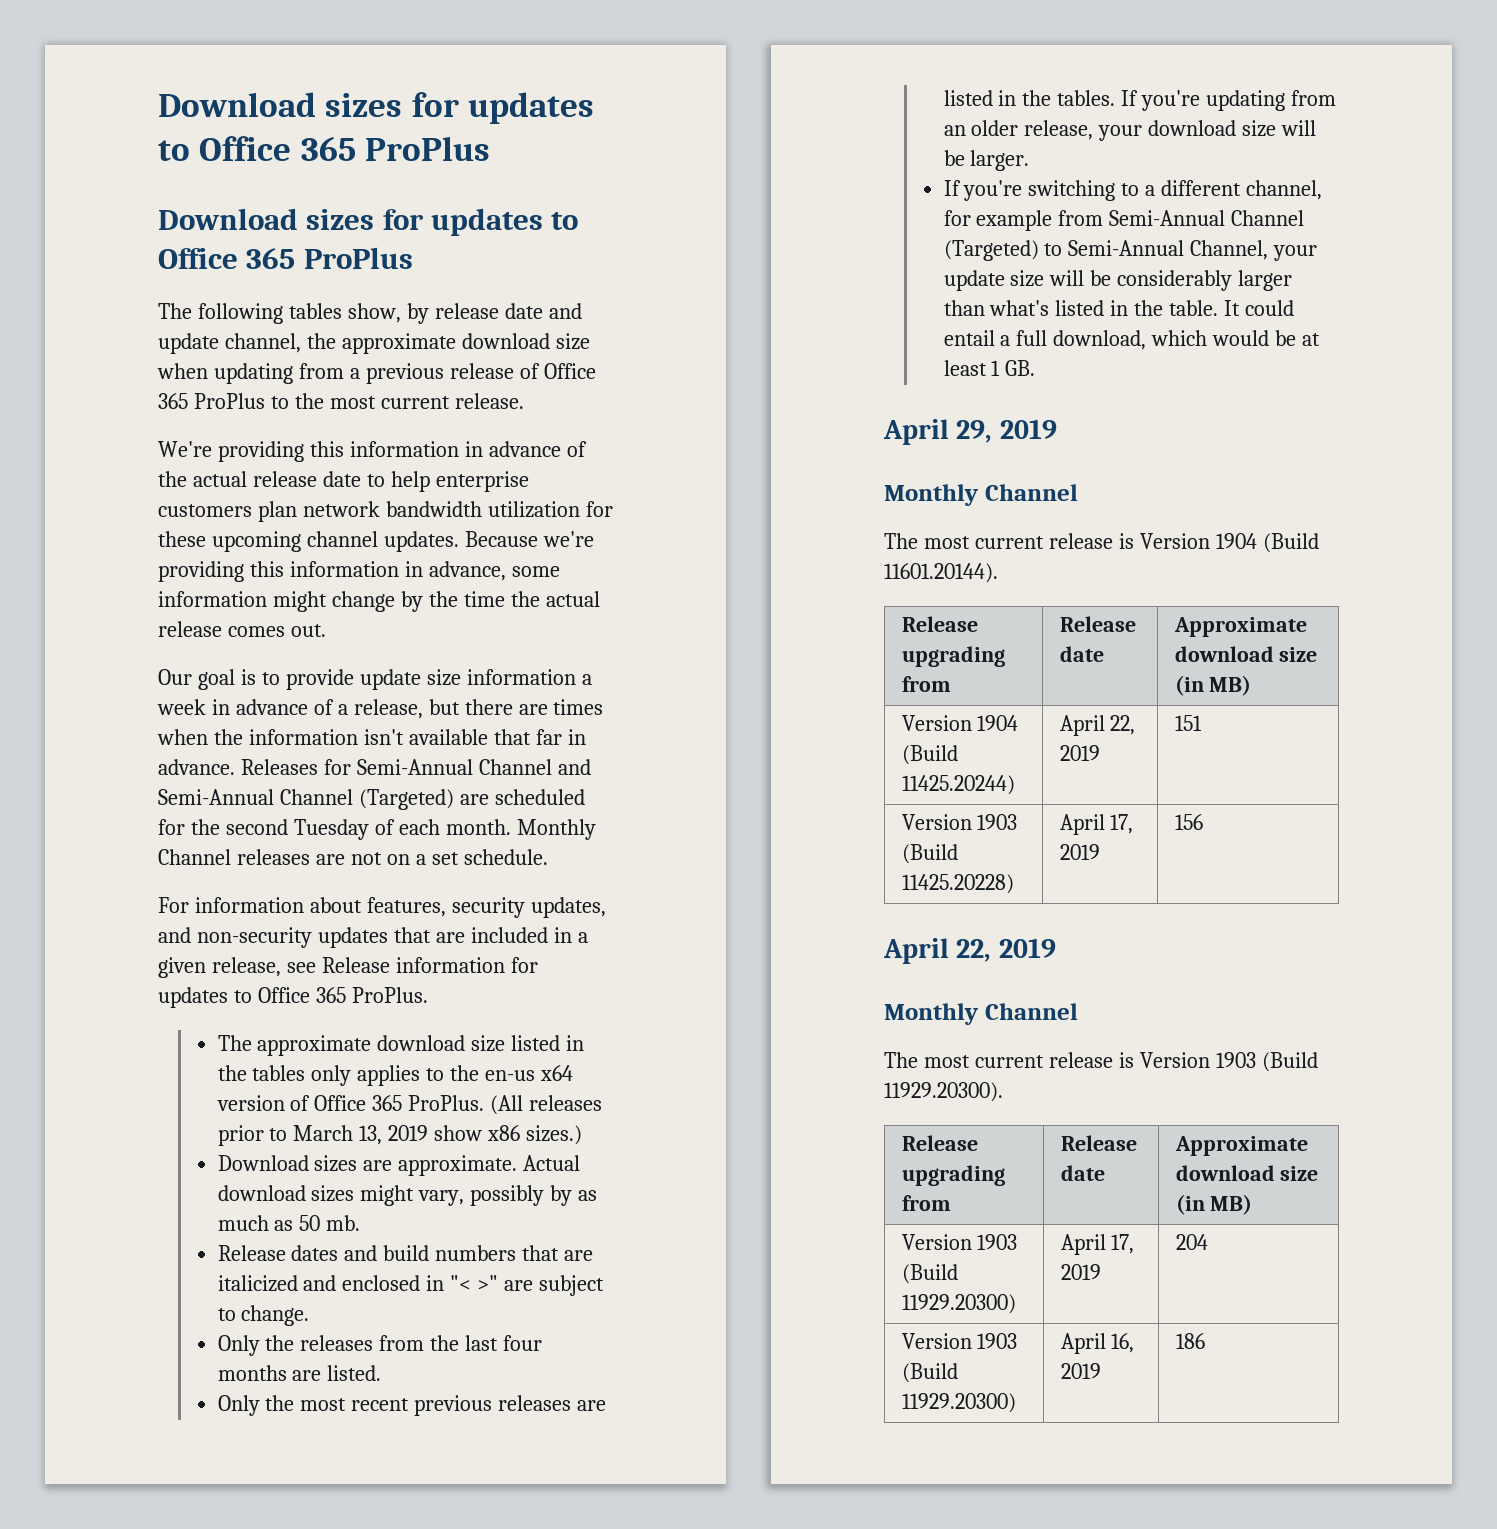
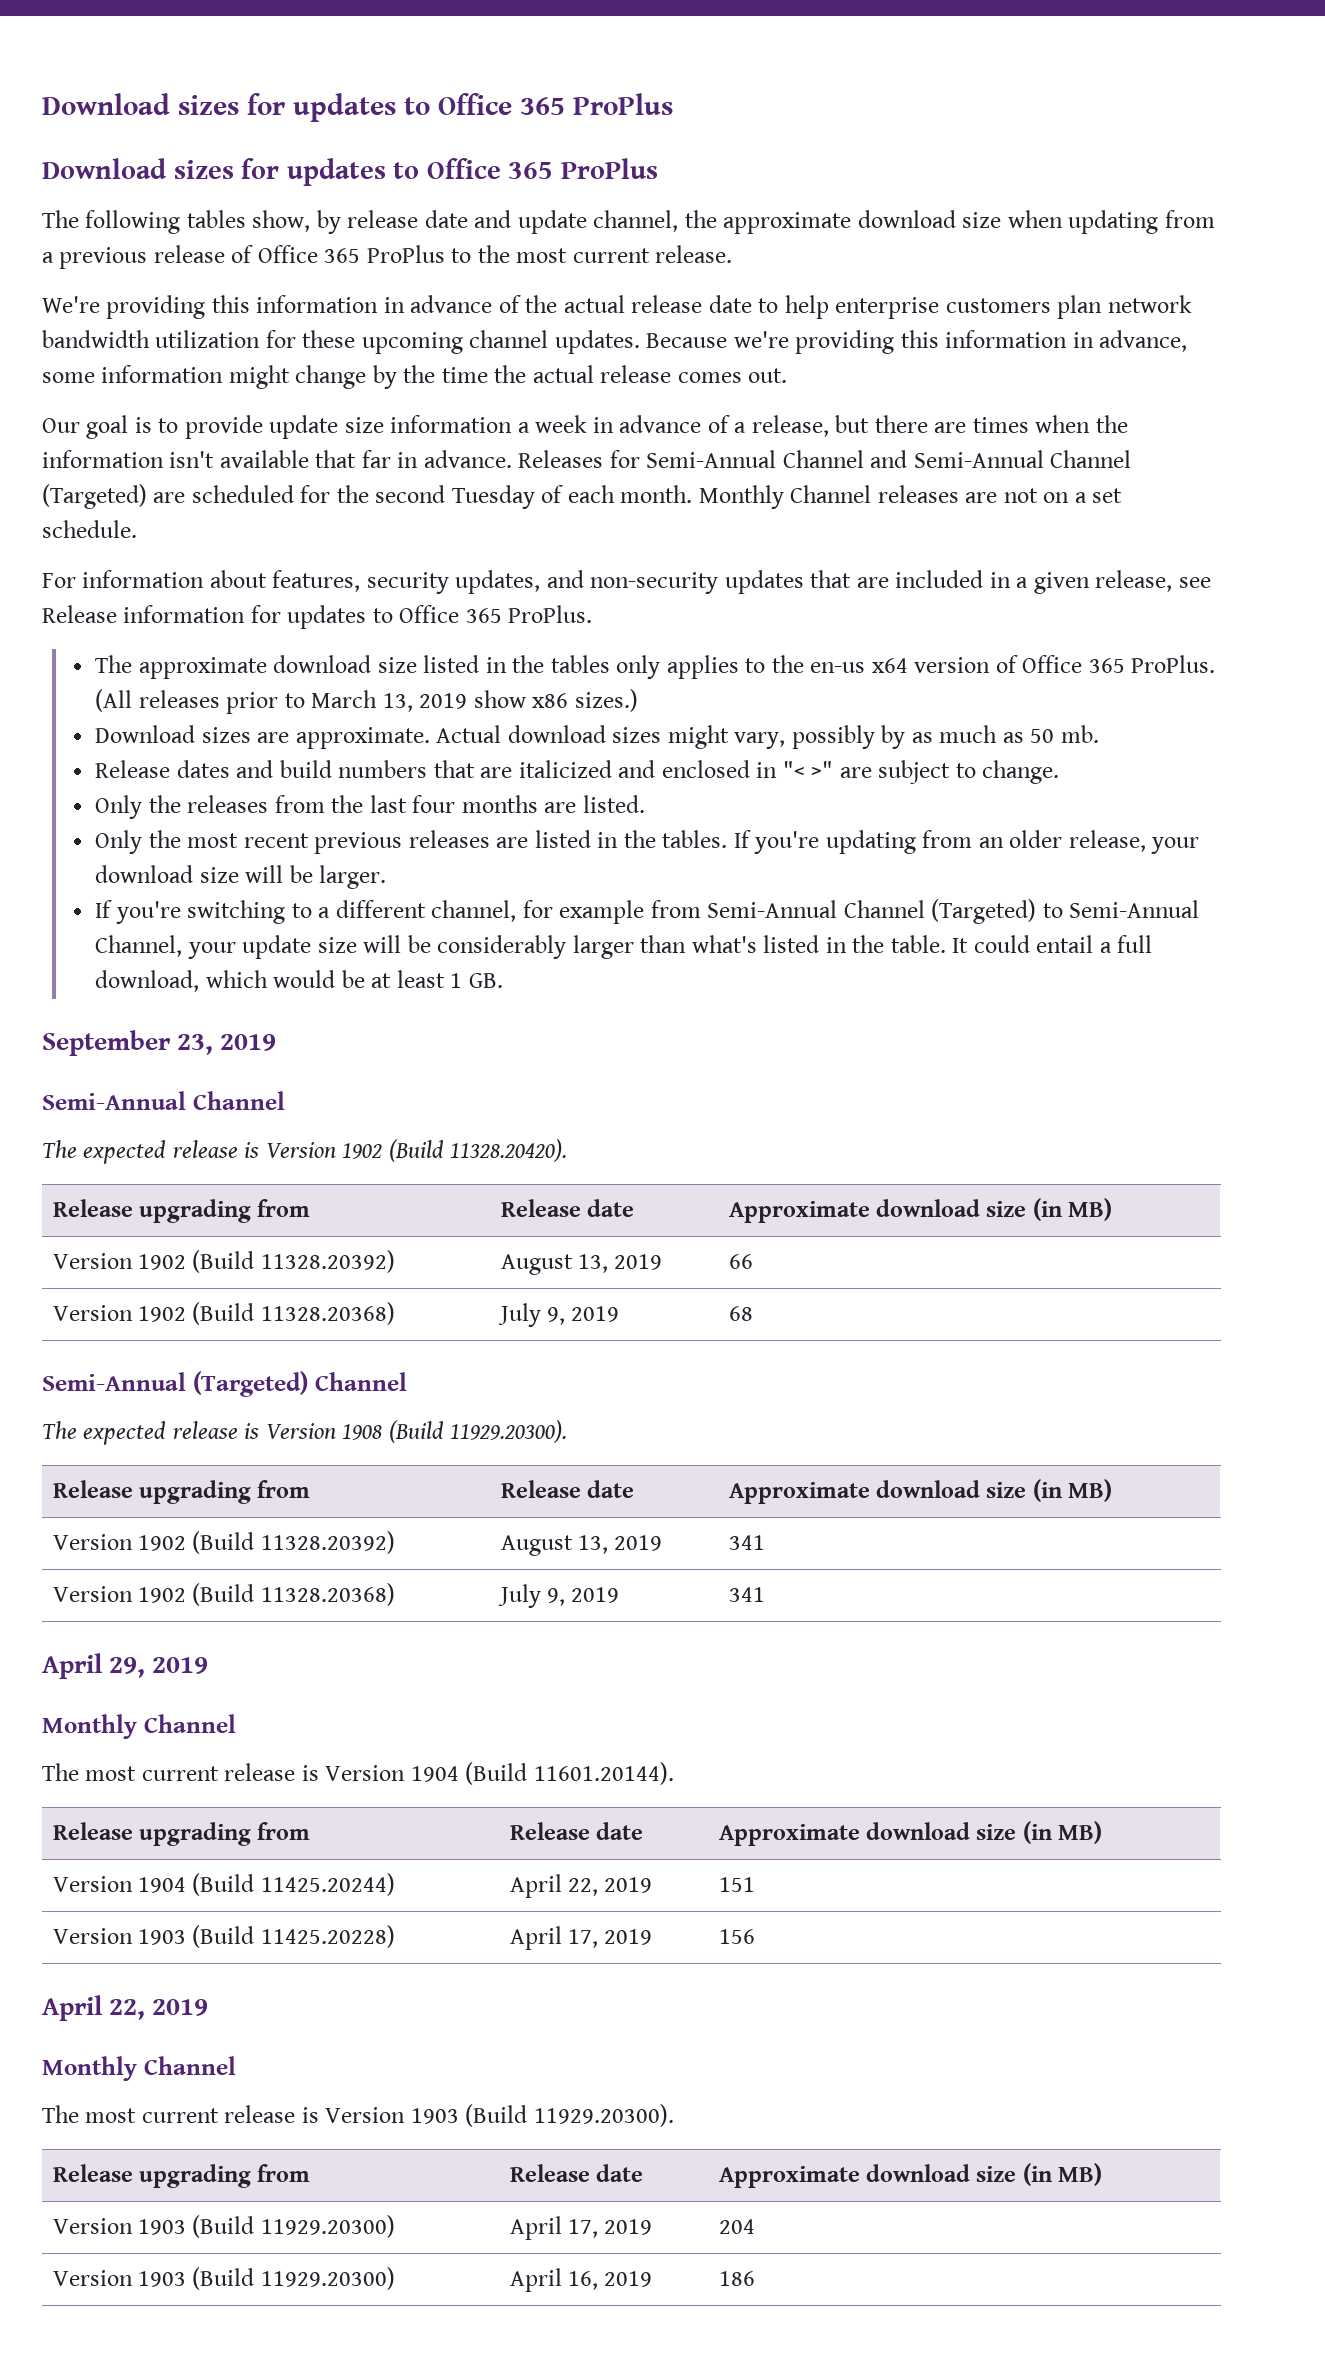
(1036, 368) none -> [42,1030,277,1056] [42,1091,285,1110] [42,1139,568,1164] [52,1199,311,1223] [500,1199,634,1217] [728,1198,1113,1223] [52,1250,395,1273] [500,1254,663,1275] [728,1254,753,1269] [52,1302,395,1325] [497,1303,620,1327] [728,1306,753,1321] [42,1371,407,1397] [42,1420,568,1445] [52,1480,311,1504] [500,1480,634,1498] [728,1479,1113,1504] [52,1531,395,1554] [500,1535,663,1556] [728,1535,765,1550] [52,1583,395,1606] [497,1584,620,1608] [728,1587,765,1602] // September 23, 2019 // Semi-Annual Channel // The expected release is Version 1902 (Build 11328.20420). // Release upgrading from | Release date | Approximate download size (in MB) // Version 1902 (Build 11328.20392) | August 13, 2019 | 66 // Version 1902 (Build 11328.20368) | July 9, 2019 | 68 // Semi-Annual (Targeted) Channel // The expected release is Version 1908 (Build 11929.20300). // Release upgrading from | Release date | Approximate download size (in MB) // Version 1902 (Build 11328.20392) | August 13, 2019 | 341 // Version 1902 (Build 11328.20368) | July 9, 2019 | 341

